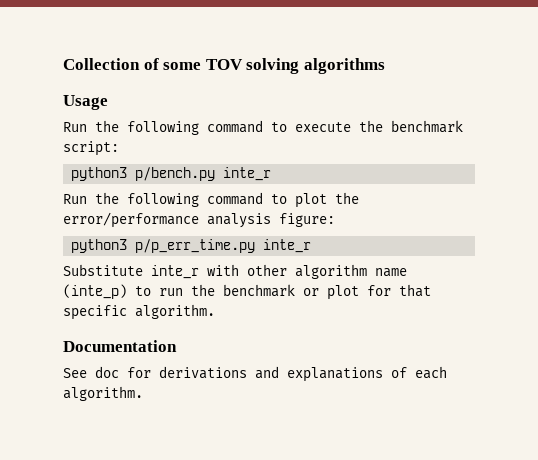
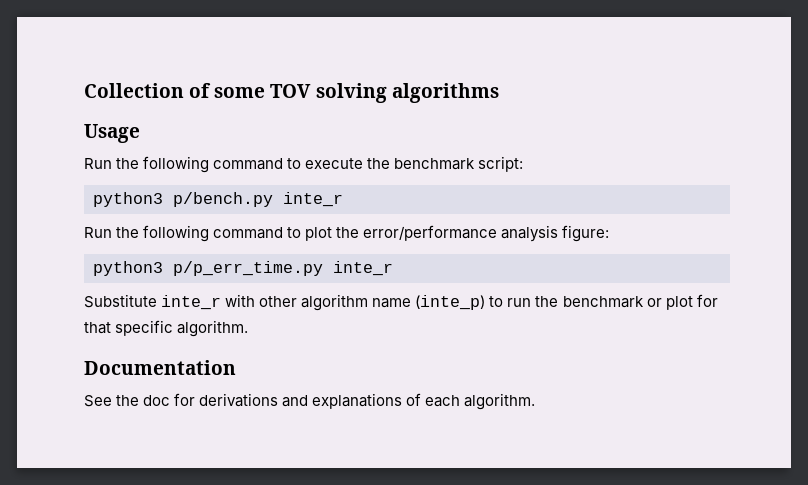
(87, 373) none -> [116,395,140,406] the

